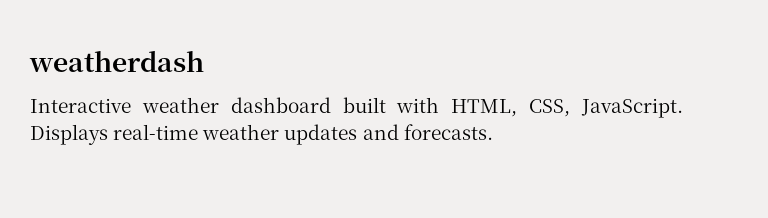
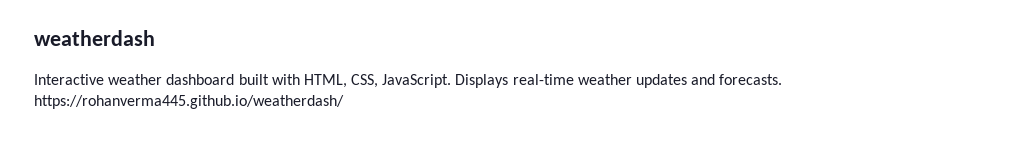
(493, 132) none -> [34,95,344,109] https://rohanverma445.github.io/weatherdash/

